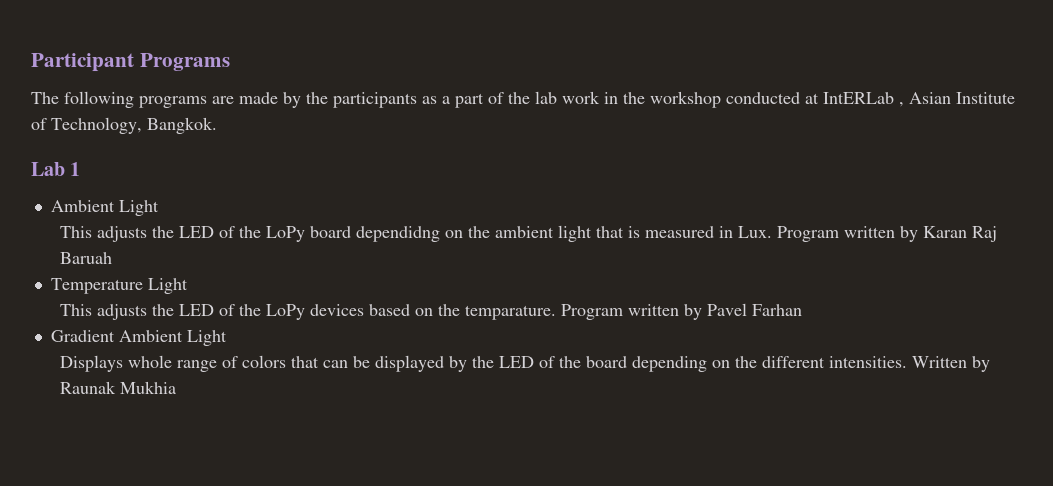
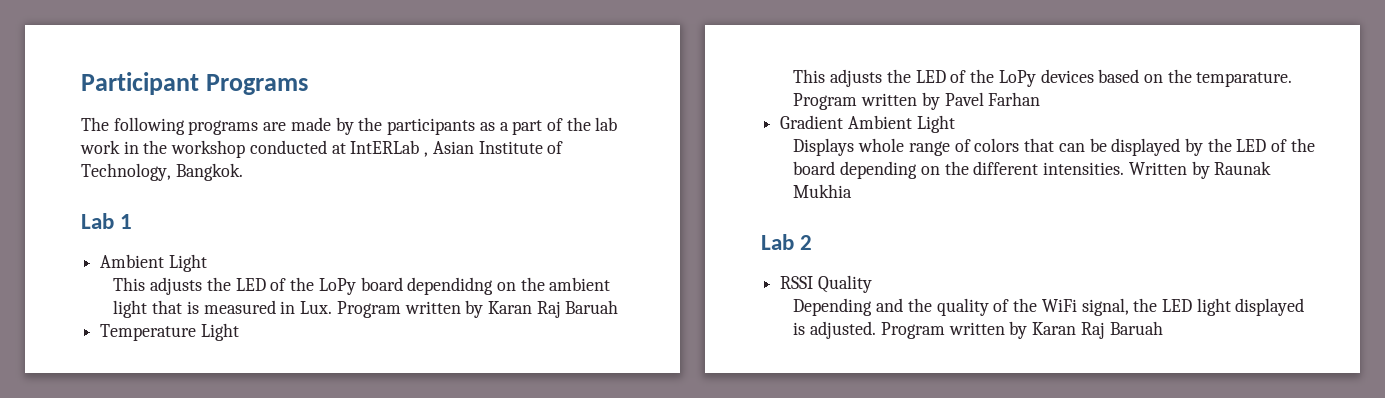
(177, 387) none -> [761,234,813,250] [780,275,872,293] [793,298,1305,316] [793,321,1163,339] // Lab 2 // RSSI Quality // Depending and the quality of the WiFi signal, the LED light displayed is adjusted. Program written by Karan Raj Baruah

